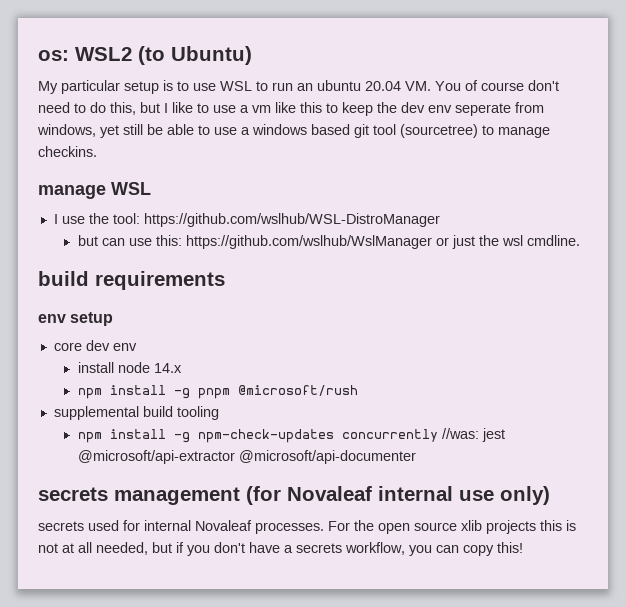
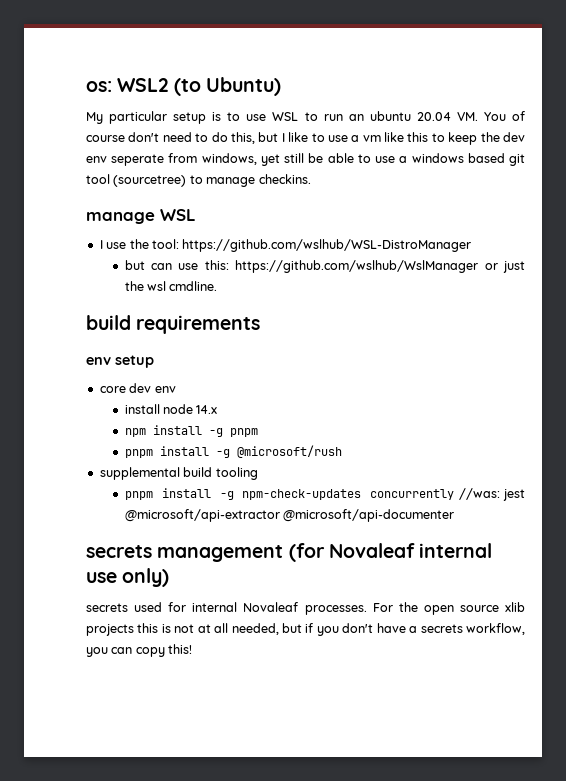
(230, 393) none -> [124,446,230,458] // pnpm install -g
[77,432,102,443] npm -> [124,491,153,500] pnpm

